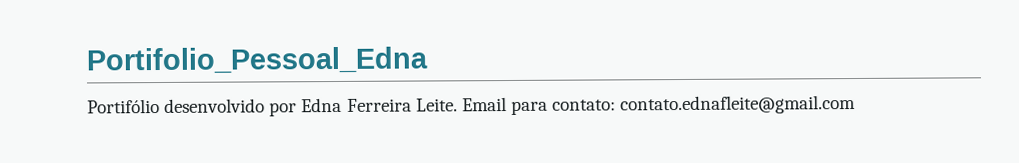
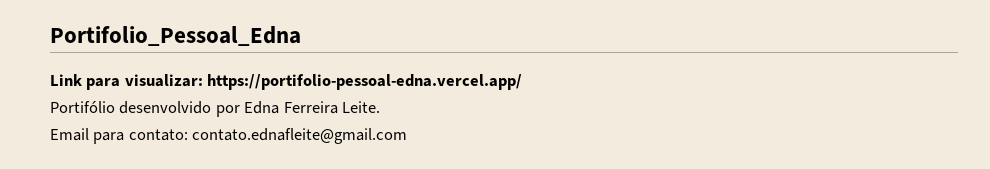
(428, 60) none -> [50,74,523,90] // Link para visualizar: https://portifolio-pessoal-edna.vercel.app/
(458, 105) none -> (381, 107) //

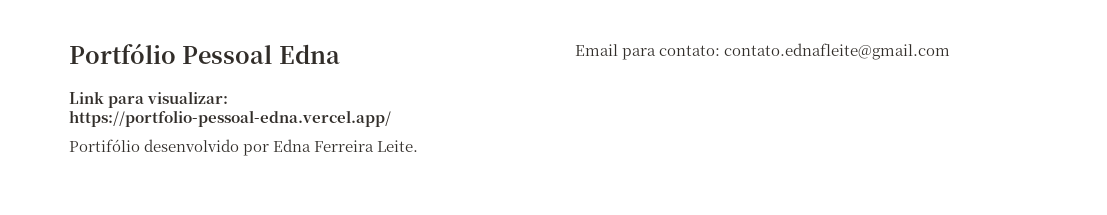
[50,26,301,46] Portifolio_Pessoal_Edna -> [69,43,340,64] Portfólio Pessoal Edna
[207,74,523,90] https://portifolio-pessoal-edna.vercel.app/ -> [69,110,391,127] https://portfolio-pessoal-edna.vercel.app/

